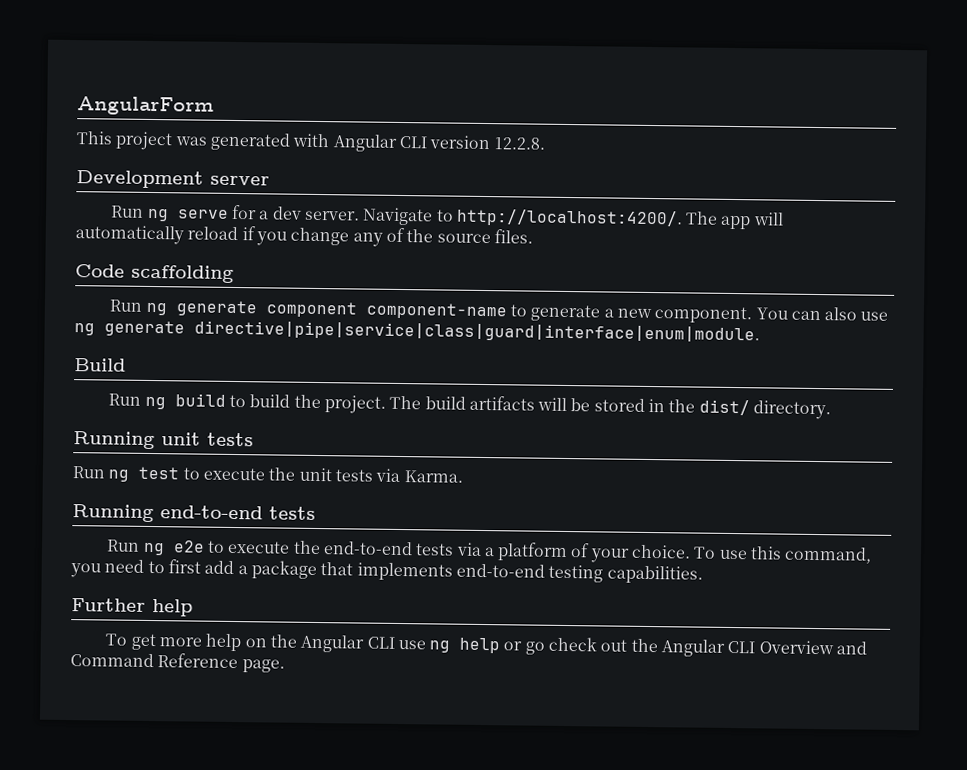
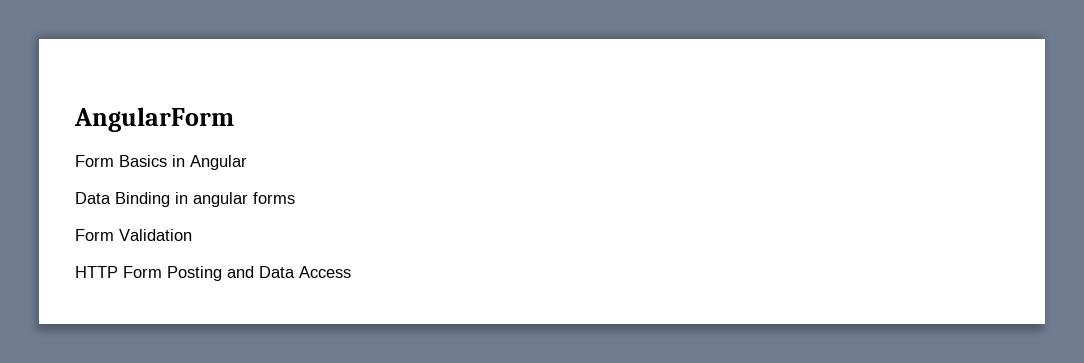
[76,131,545,152] [76,170,270,189] [110,204,784,230] [75,225,533,247] [75,264,234,283] [109,299,889,324] [74,320,760,344] [74,358,126,372] [108,393,832,420] [73,431,254,450] [72,466,463,483] [72,504,316,523] [106,539,873,564] [70,559,703,584] [71,598,193,617] [105,633,868,657] [70,653,285,673] This project was generated with Angular CLI version 12.2.8. // Development server // Run ng serve for a dev server. Navigate to http://localhost:4200/. The app will automatically reload if you change any of the source files. // Code scaffolding // Run ng generate component component-name to generate a new component. You can also use ng generate directive|pipe|service|class|guard|interface|enum|module. // Build // Run ng build to build the project. The build artifacts will be stored in the dist/ directory. // Running unit tests // Run ng test to execute the unit tests via Karma. // Running end-to-end tests // Run ng e2e to execute the end-to-end tests via a platform of your choice. To use this command, you need to first add a package that implements end-to-end testing capabilities. // Further help // To get more help on the Angular CLI use ng help or go check out the Angular CLI Overview and Command Reference page. -> [75,155,247,170] [75,192,295,207] [75,229,192,241] [75,266,351,281] Form Basics in Angular // Data Binding in angular forms // Form Validation // HTTP Form Posting and Data Access

